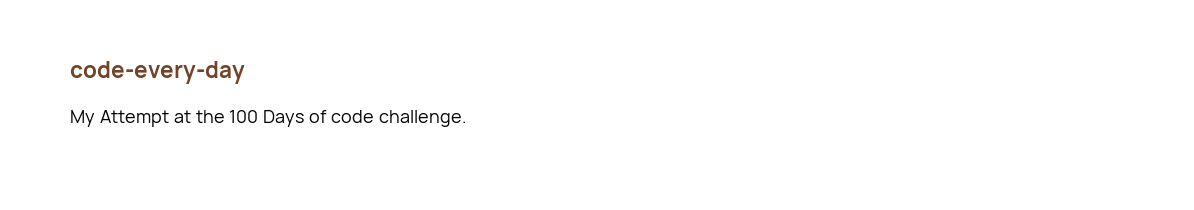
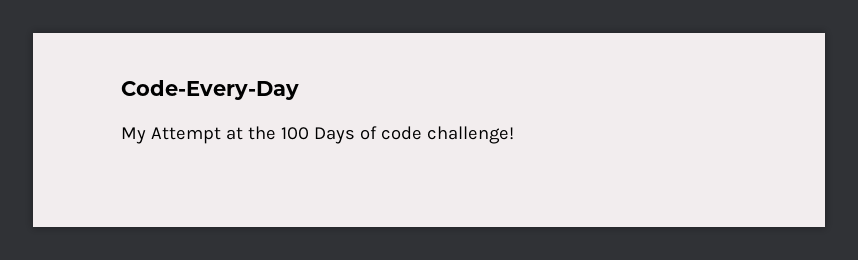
[70,61,245,84] code-every-day -> [121,80,299,100] Code-Every-Day
[378,110,467,127] challenge. -> [426,126,514,144] challenge!

